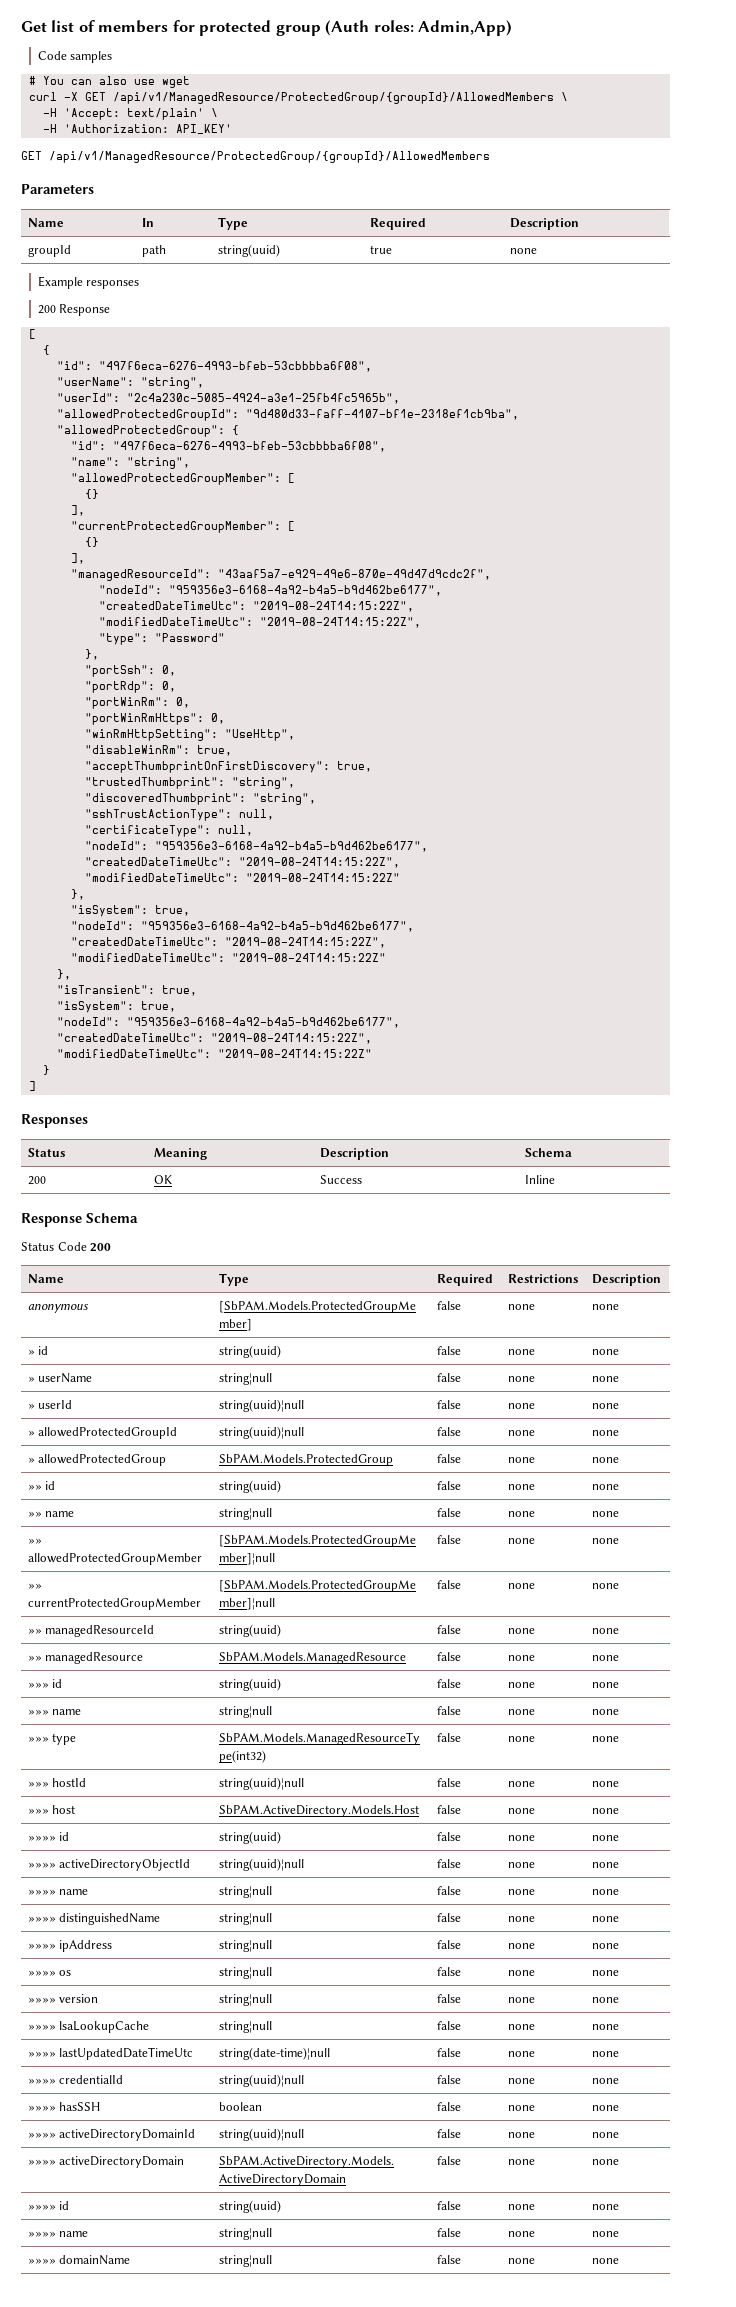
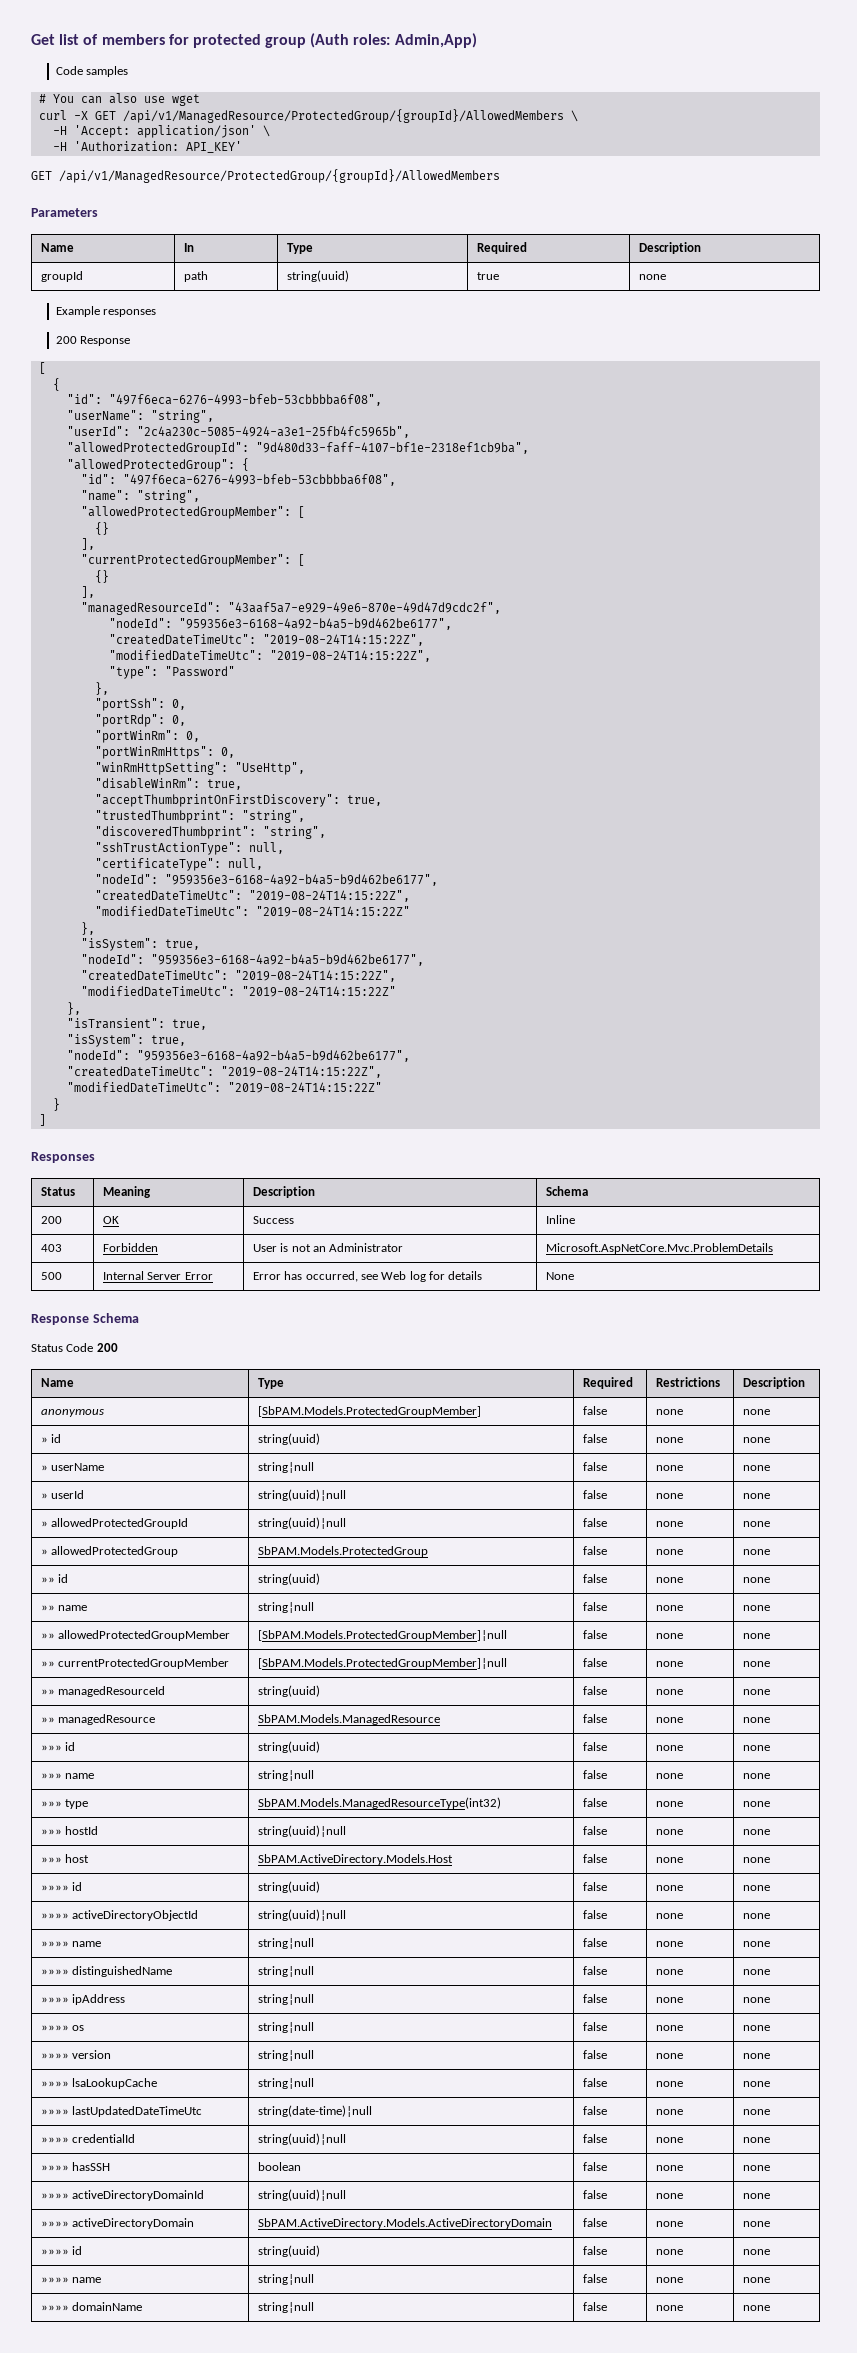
[126,108,204,120] text/plain' -> [136,125,256,138] application/json'
(555, 1179) none -> [40,1244,62,1252] [102,1243,158,1252] [252,1243,404,1252] [545,1243,773,1254] [40,1272,62,1280] [102,1271,213,1280] [252,1271,483,1282] [545,1272,574,1280] // 403 | Forbidden | User is not an Administrator | Microsoft.AspNetCore.Mvc.ProblemDetails // 500 | Internal Server Error | Error has occurred, see Web log for details | None

